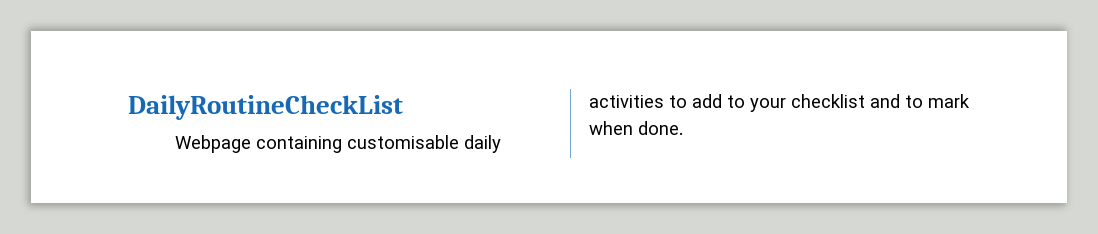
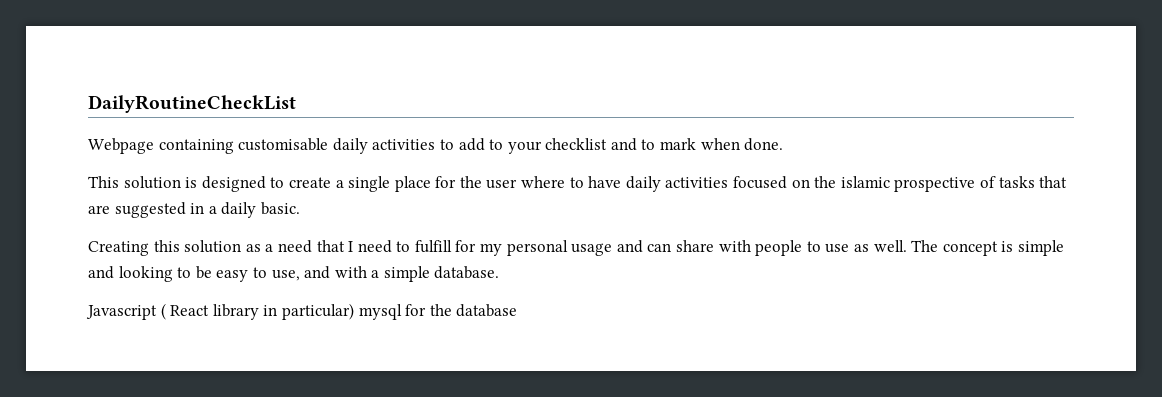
(683, 128) none -> [88,176,1068,192] [88,202,300,218] [88,240,1064,256] [88,266,500,282] [86,303,518,320] // This solution is designed to create a single place for the user where to have daily activities focused on the islamic prospective of tasks that are suggested in a daily basic. // Creating this solution as a need that I need to fulfill for my personal usage and can share with people to use as well. The concept is simple and looking to be easy to use, and with a simple database. // Javascript ( React library in particular) mysql for the database

